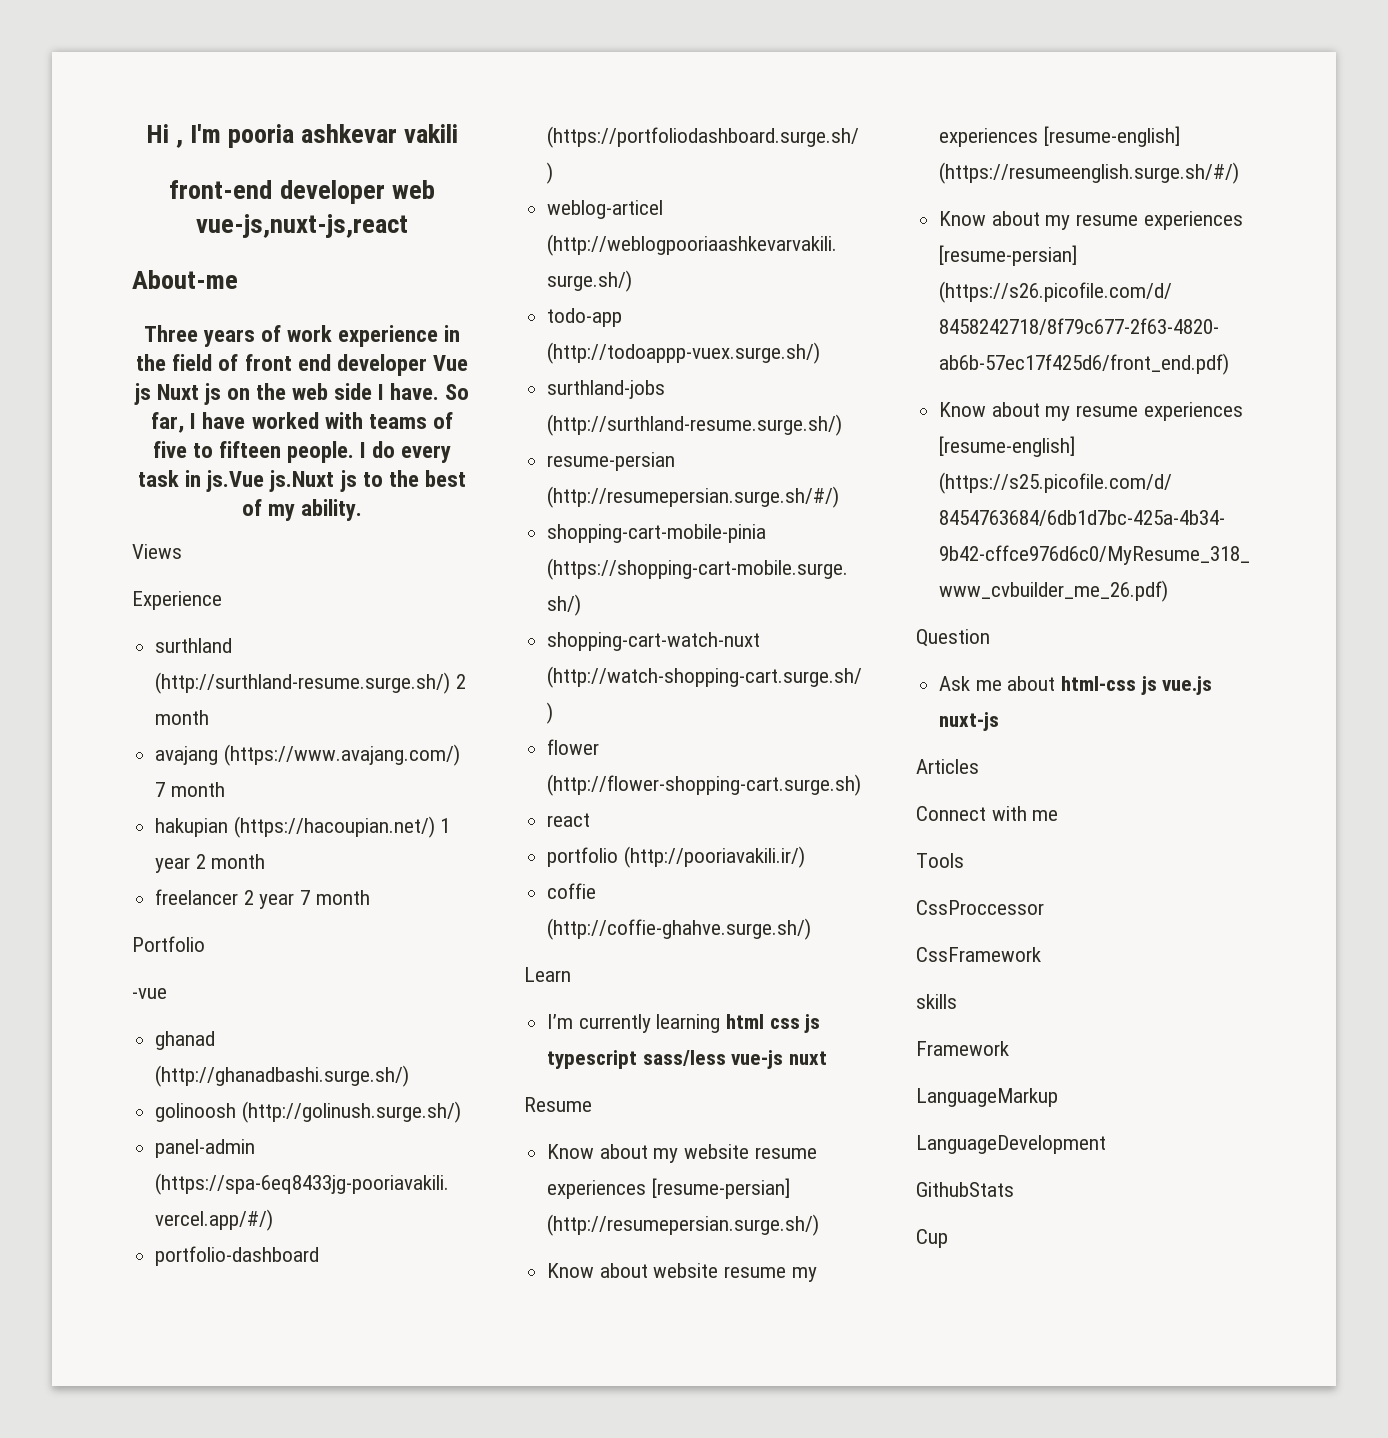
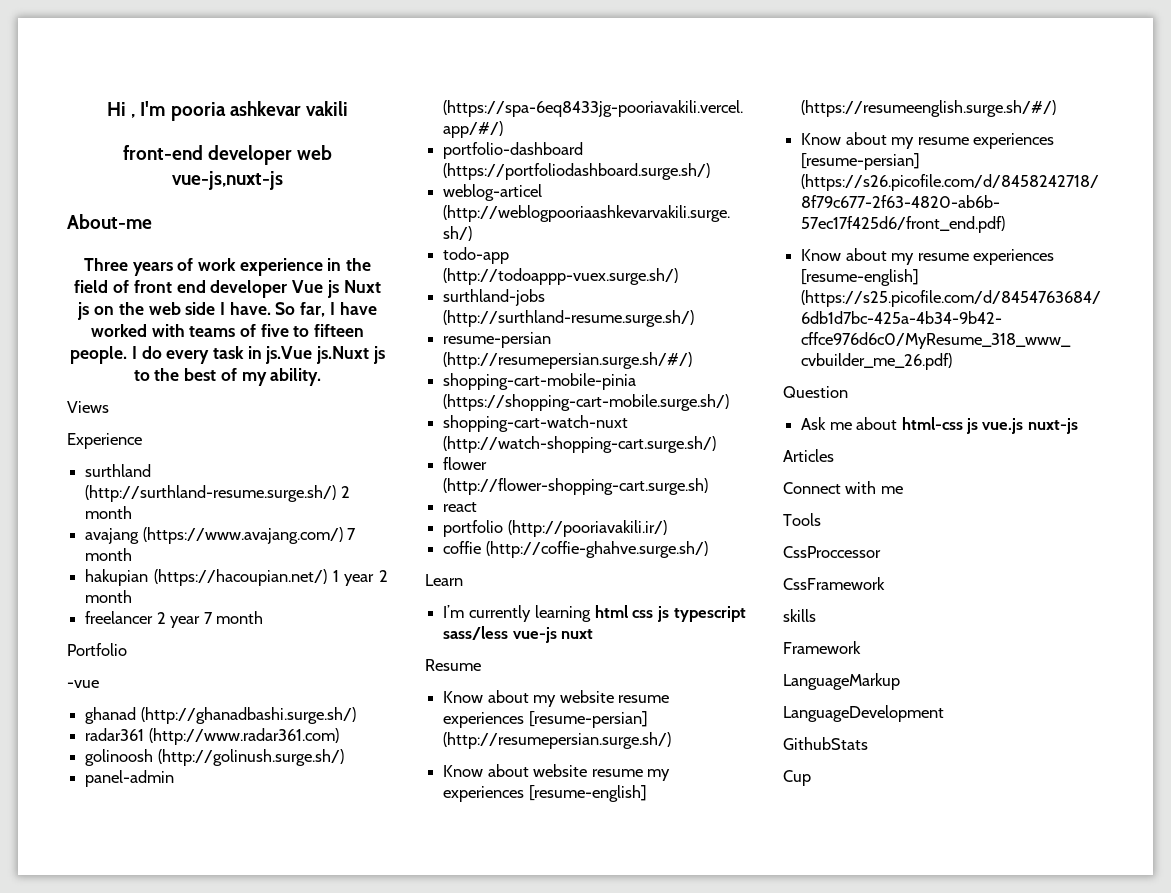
[196,214,408,238] vue-js,nuxt-js,react -> [172,171,283,190] vue-js,nuxt-js
(410, 1076) none -> [85,728,339,745] // radar361 (http://www.radar361.com)

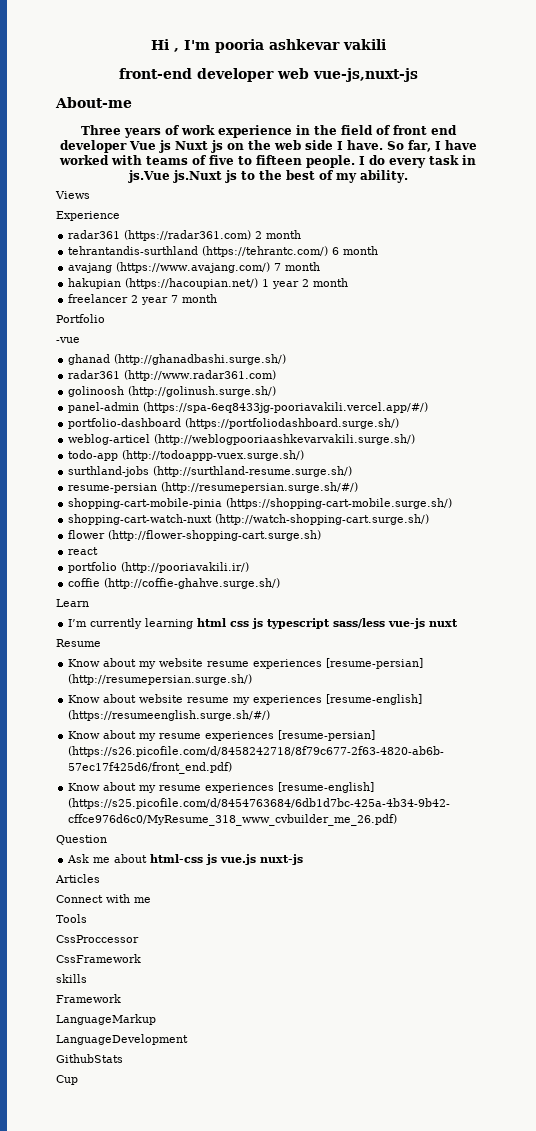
[85,464,152,477] [85,485,350,502] [85,506,133,519] surthland (http://surthland-resume.surge.sh/) 2 month -> [68,230,302,241] [68,246,379,257] radar361 (https://radar361.com) 2 month // tehrantandis-surthland (https://tehrantc.com/) 6 month

